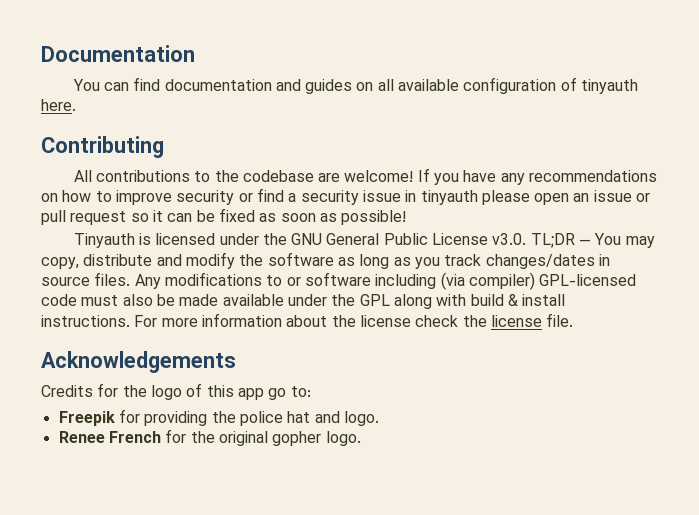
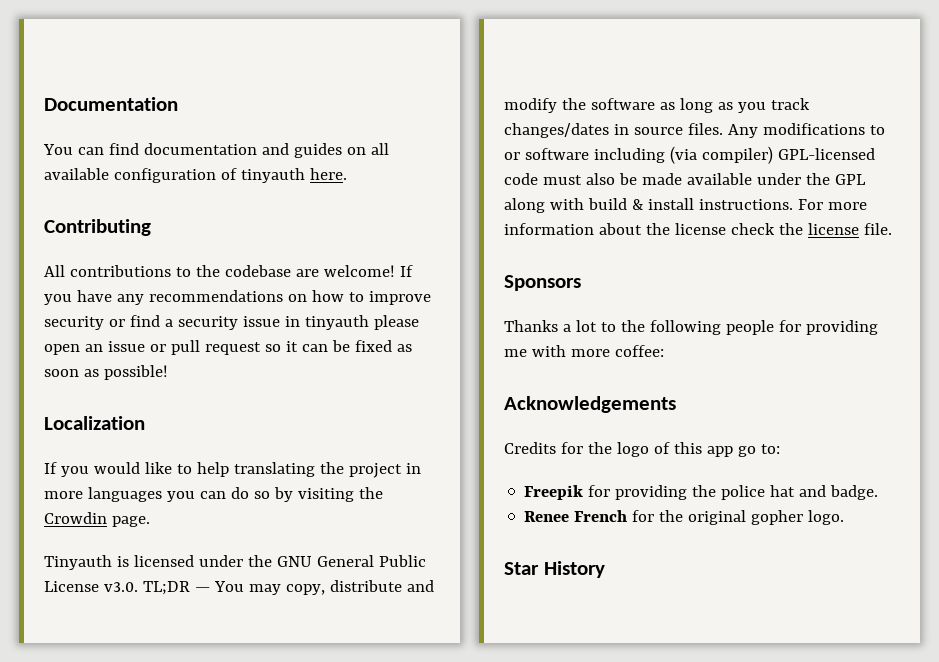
(407, 217) none -> [44,416,145,430] [44,462,421,478] [44,487,383,502] [44,512,150,527] // Localization // If you would like to help translating the project in more languages you can do so by visiting the Crowdin page.
(574, 320) none -> [504,275,581,291] [504,320,878,335] [504,345,664,357] // Sponsors // Thanks a lot to the following people for providing me with more coffee:
[343,411,379,426] logo. -> [830,485,879,500] badge.
(361, 438) none -> [504,561,605,578] // Star History

